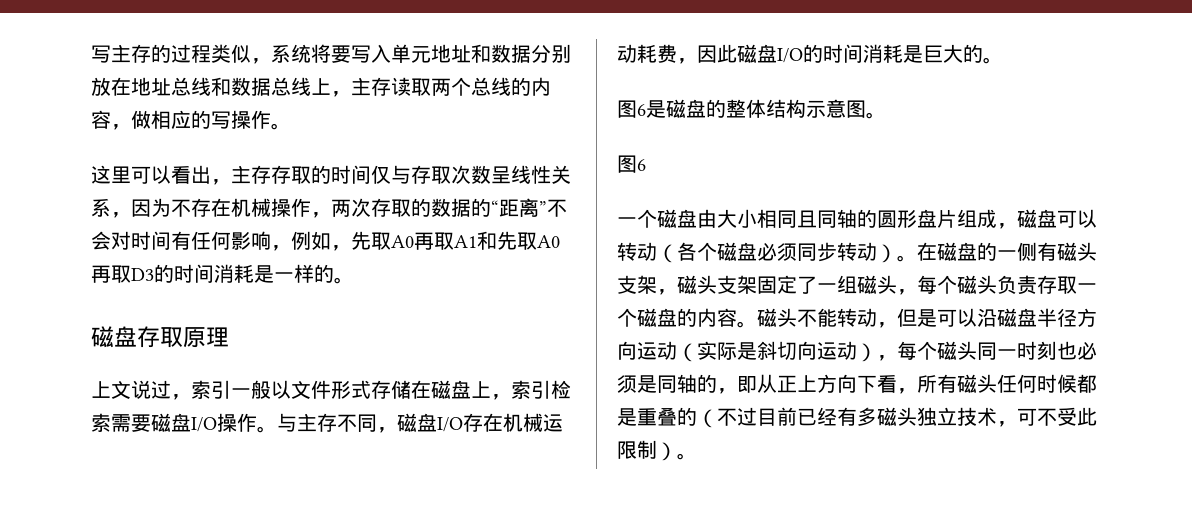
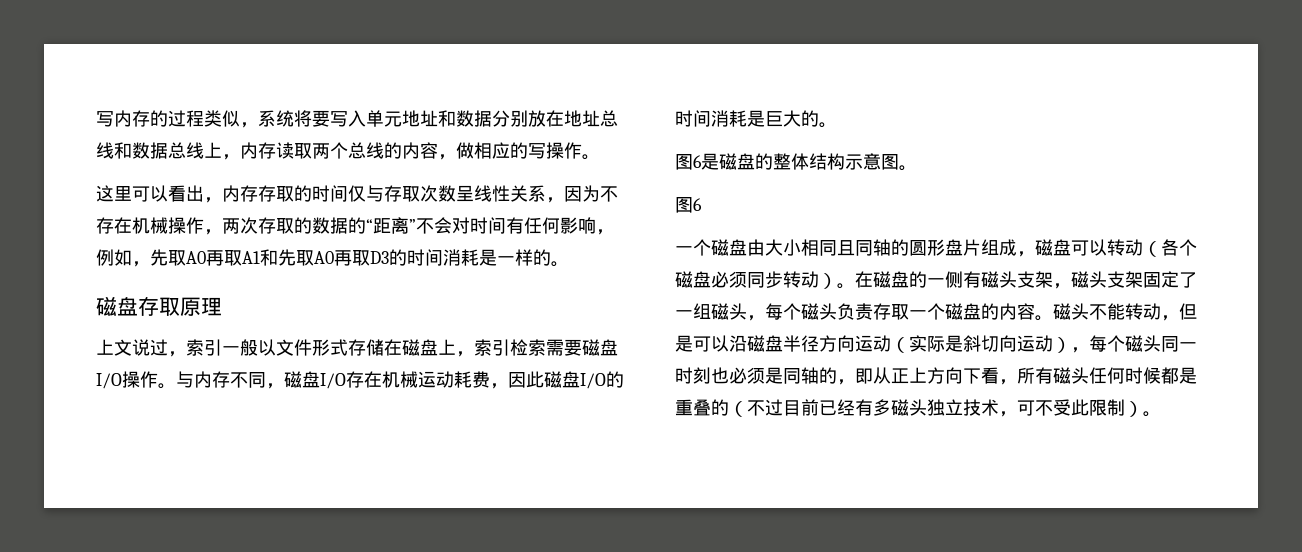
[91,44,131,63] 写主 -> [96,110,132,127] 写内
[351,77,371,96] 主 -> [240,142,258,159] 内
[231,165,251,184] 主 -> [222,185,240,202] 内
[297,413,317,432] 主 -> [194,371,212,388] 内

